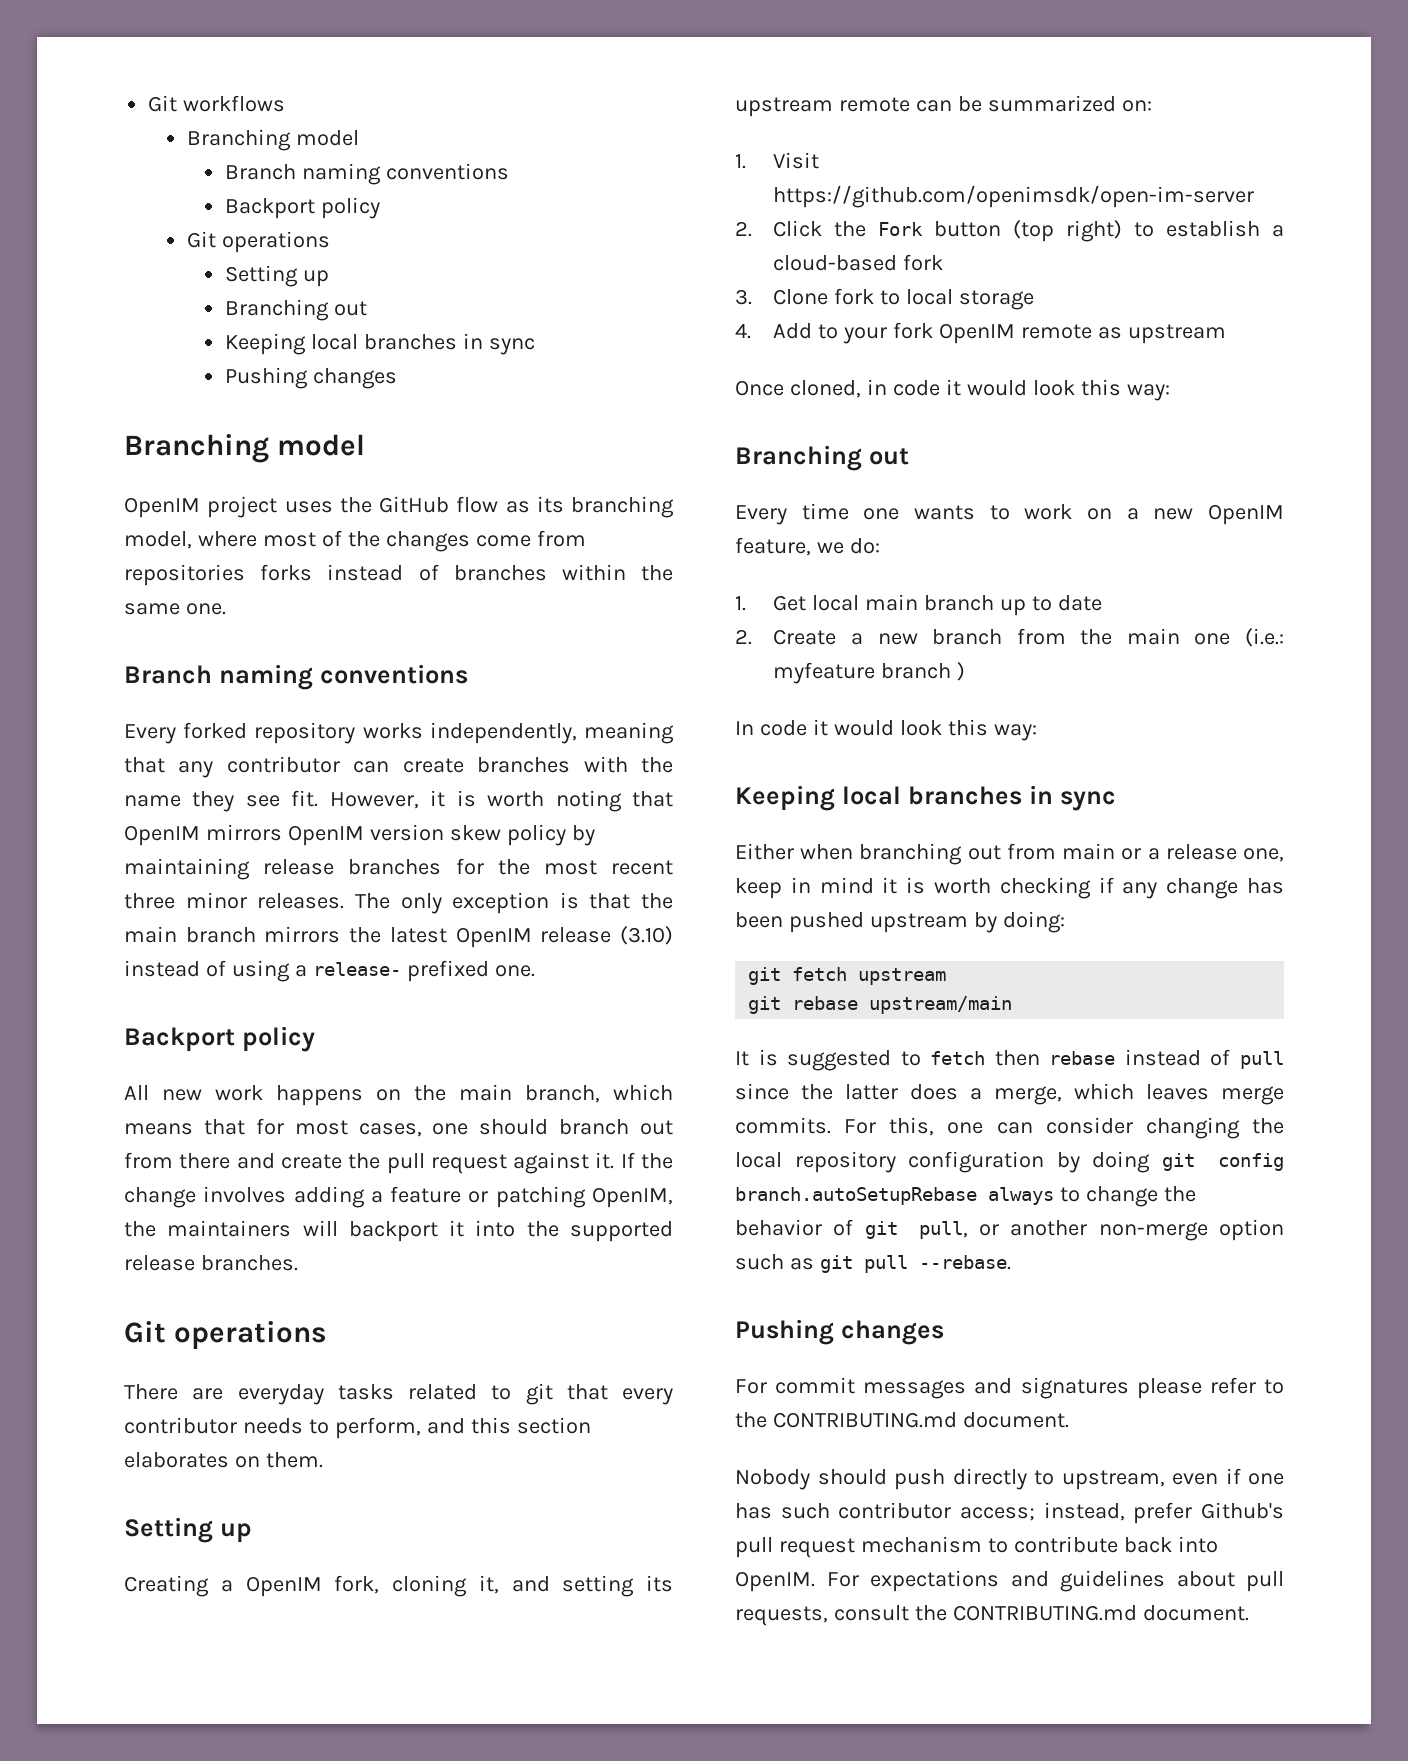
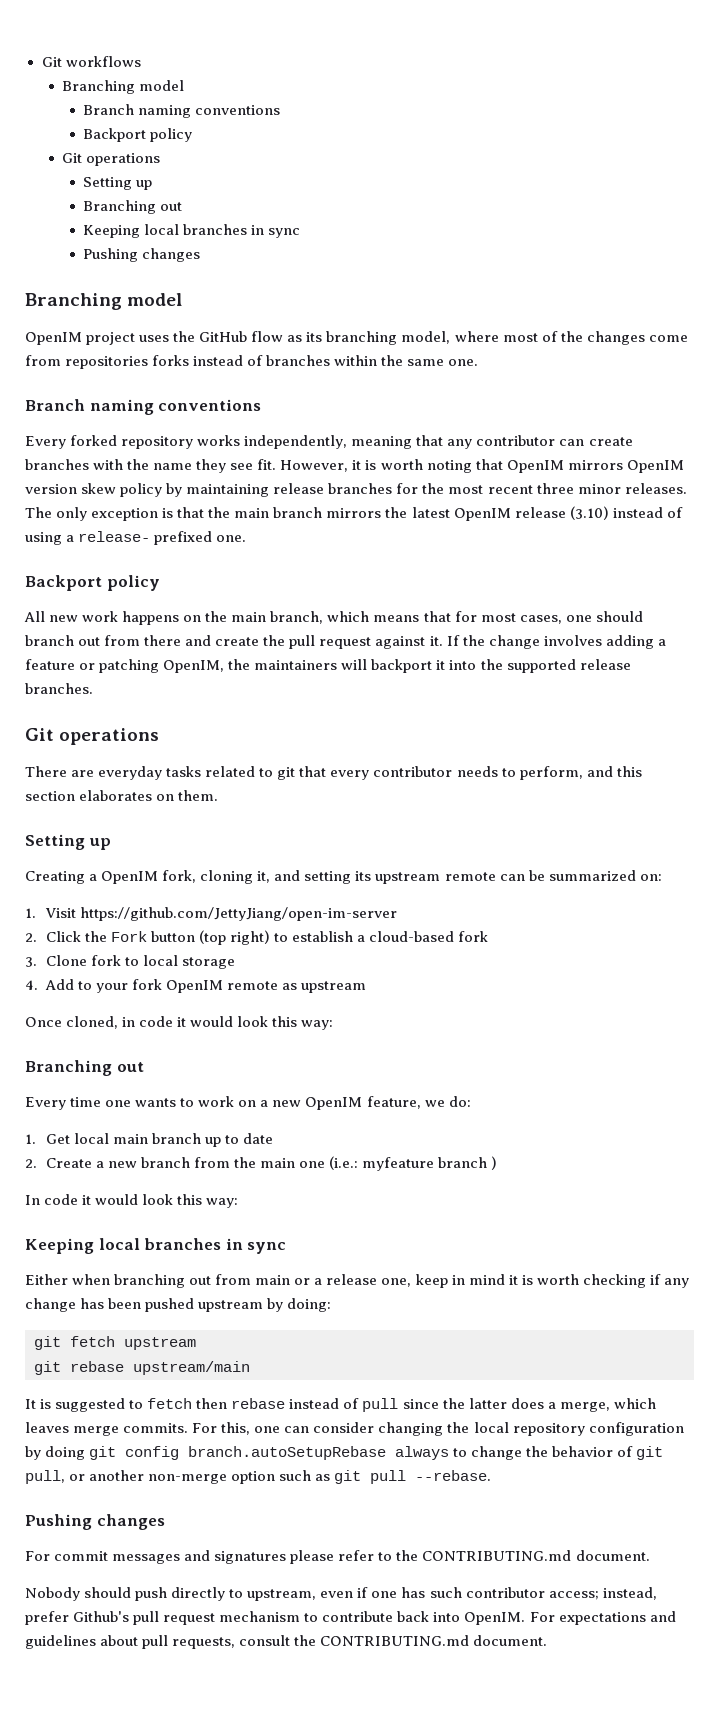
[773,185,1255,208] https://github.com/openimsdk/open-im-server -> [79,907,397,921] https://github.com/JettyJiang/open-im-server

